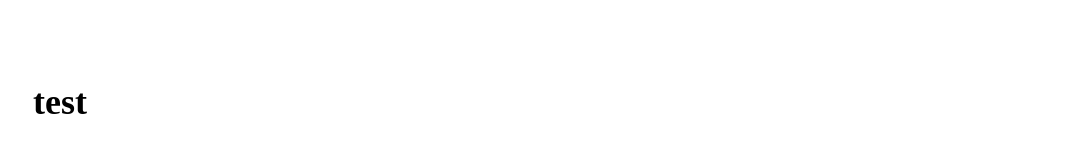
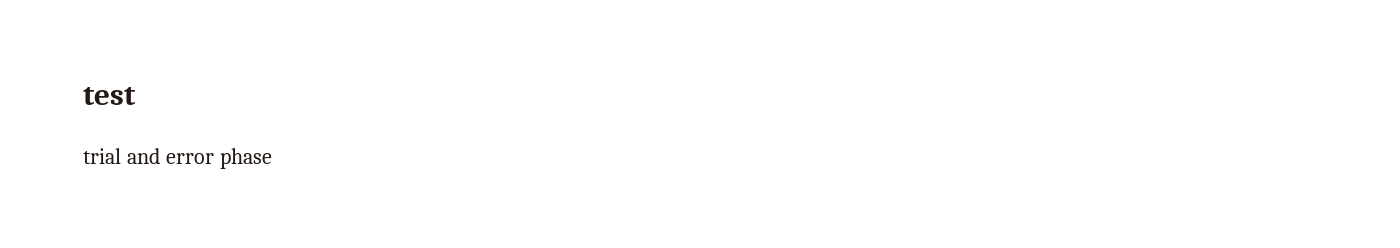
(87, 103) none -> [83,148,272,169] // trial and error phase

